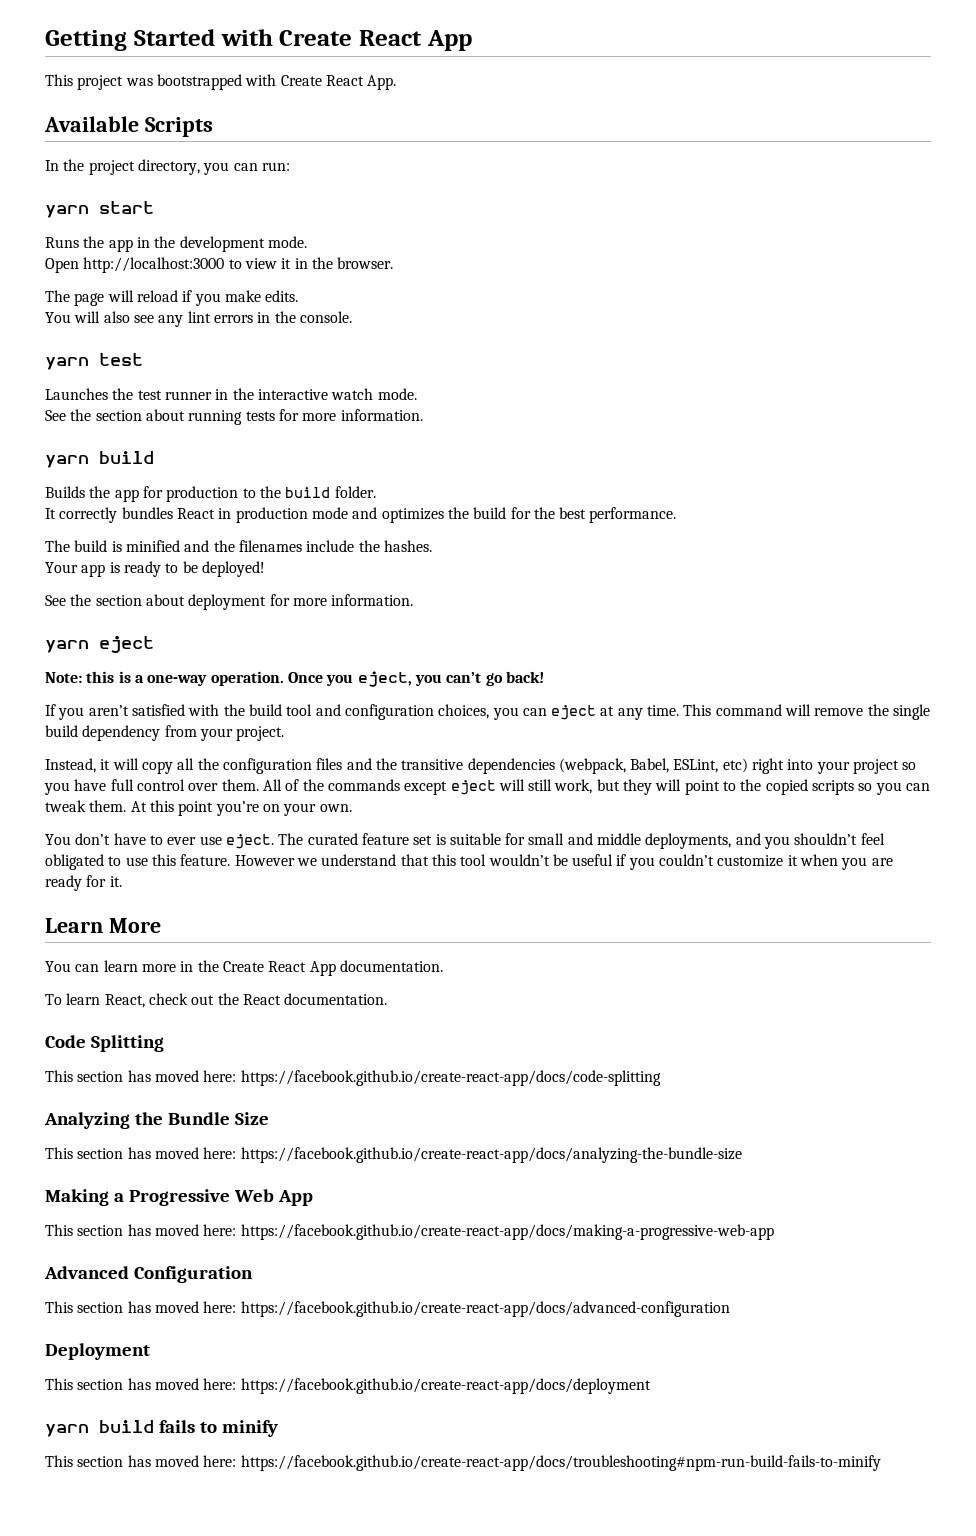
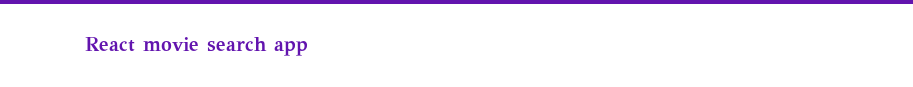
[45,29,472,51] [45,74,397,90] [44,116,213,137] [45,159,290,175] [45,201,154,218] [45,236,307,252] [45,257,394,273] [45,290,299,306] [45,311,352,327] [45,353,143,370] [45,388,417,400] [45,409,423,425] [45,451,154,468] [45,486,376,502] [45,507,677,523] [45,540,432,552] [45,561,265,577] [45,594,414,610] [45,636,154,653] [45,671,544,687] [45,704,931,720] [45,725,285,741] [45,758,917,774] [44,779,931,795] [45,800,352,816] [45,833,885,849] [45,854,893,870] [45,875,122,891] [45,918,161,933] [45,960,443,976] [45,993,388,1008] [45,1035,164,1052] [45,1070,661,1086] [44,1112,269,1129] [45,1147,742,1163] [45,1189,313,1206] [45,1224,774,1240] [44,1266,253,1283] [45,1301,730,1317] [45,1343,150,1360] [45,1378,651,1394] [45,1420,278,1437] [45,1455,881,1471] Getting Started with Create React App // This project was bootstrapped with Create React App. // Available Scripts // In the project directory, you can run: // yarn start // Runs the app in the development mode. // Open http://localhost:3000 to view it in the browser. // The page will reload if you make edits. // You will also see any lint errors in the console. // yarn test // Launches the test runner in the interactive watch mode. // See the section about running tests for more information. // yarn build // Builds the app for production to the build folder. // It correctly bundles React in production mode and optimizes the build for the best performance. // The build is minified and the filenames include the hashes. // Your app is ready to be deployed! // See the section about deployment for more information. // yarn eject // Note: this is a one-way operation. Once you eject, you can’t go back! // If you aren’t satisfied with the build tool and configuration choices, you can eject at any time. This command will remove the single build dependency from your project. // Instead, it will copy all the configuration files and the transitive dependencies (webpack, Babel, ESLint, etc) right into your project so you have full control over them. All of the commands except eject will still work, but they will point to the copied scripts so you can tweak them. At this point you’re on your own. // You don’t have to ever use eject. The curated feature set is suitable for small and middle deployments, and you shouldn’t feel obligated to use this feature. However we understand that this tool wouldn’t be useful if you couldn’t customize it when you are ready for it. // Learn More // You can learn more in the Create React App documentation. // To learn React, check out the React documentation. // Code Splitting // This section has moved here: https://facebook.github.io/create-react-app/docs/code-splitting // Analyzing the Bundle Size // This section has moved here: https://facebook.github.io/create-react-app/docs/analyzing-the-bundle-size // Making a Progressive Web App // This section has moved here: https://facebook.github.io/create-react-app/docs/making-a-progressive-web-app // Advanced Configuration // This section has moved here: https://facebook.github.io/create-react-app/docs/advanced-configuration // Deployment // This section has moved here: https://facebook.github.io/create-react-app/docs/deployment // yarn build fails to minify // This section has moved here: https://facebook.github.io/create-react-app/docs/troubleshooting#npm-run-build-fails-to-minify -> [85,37,308,56] React movie search app

